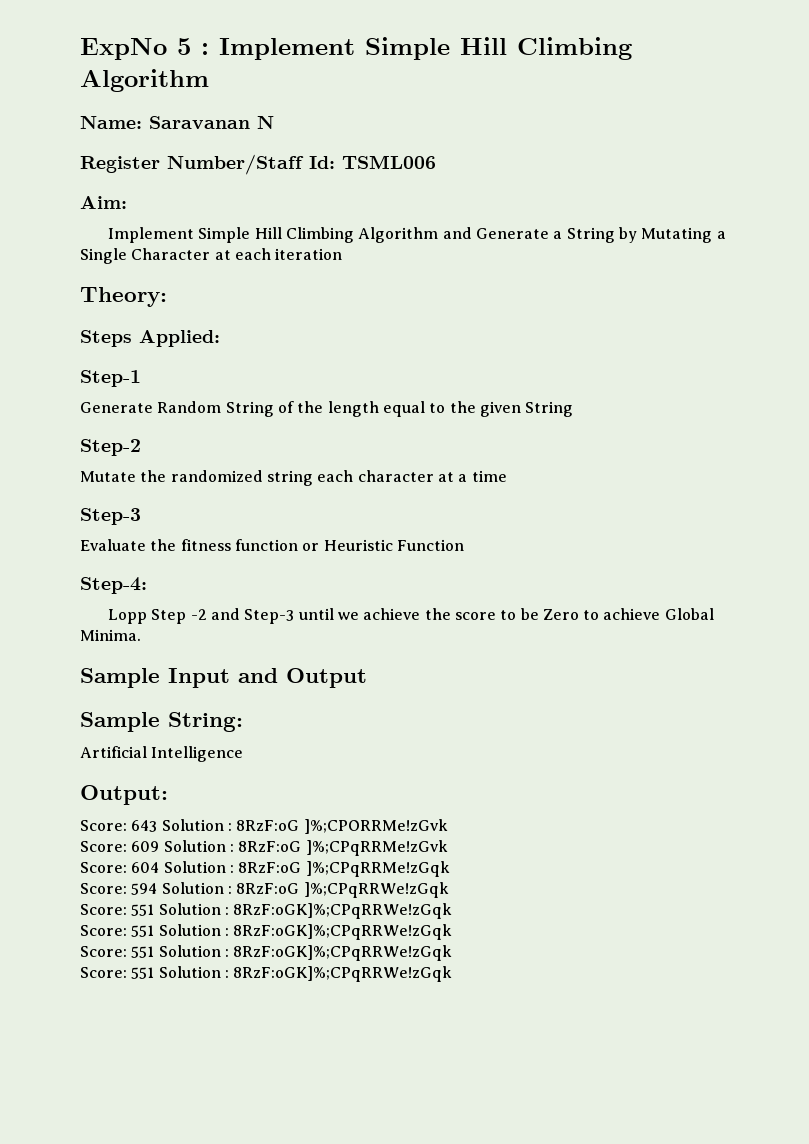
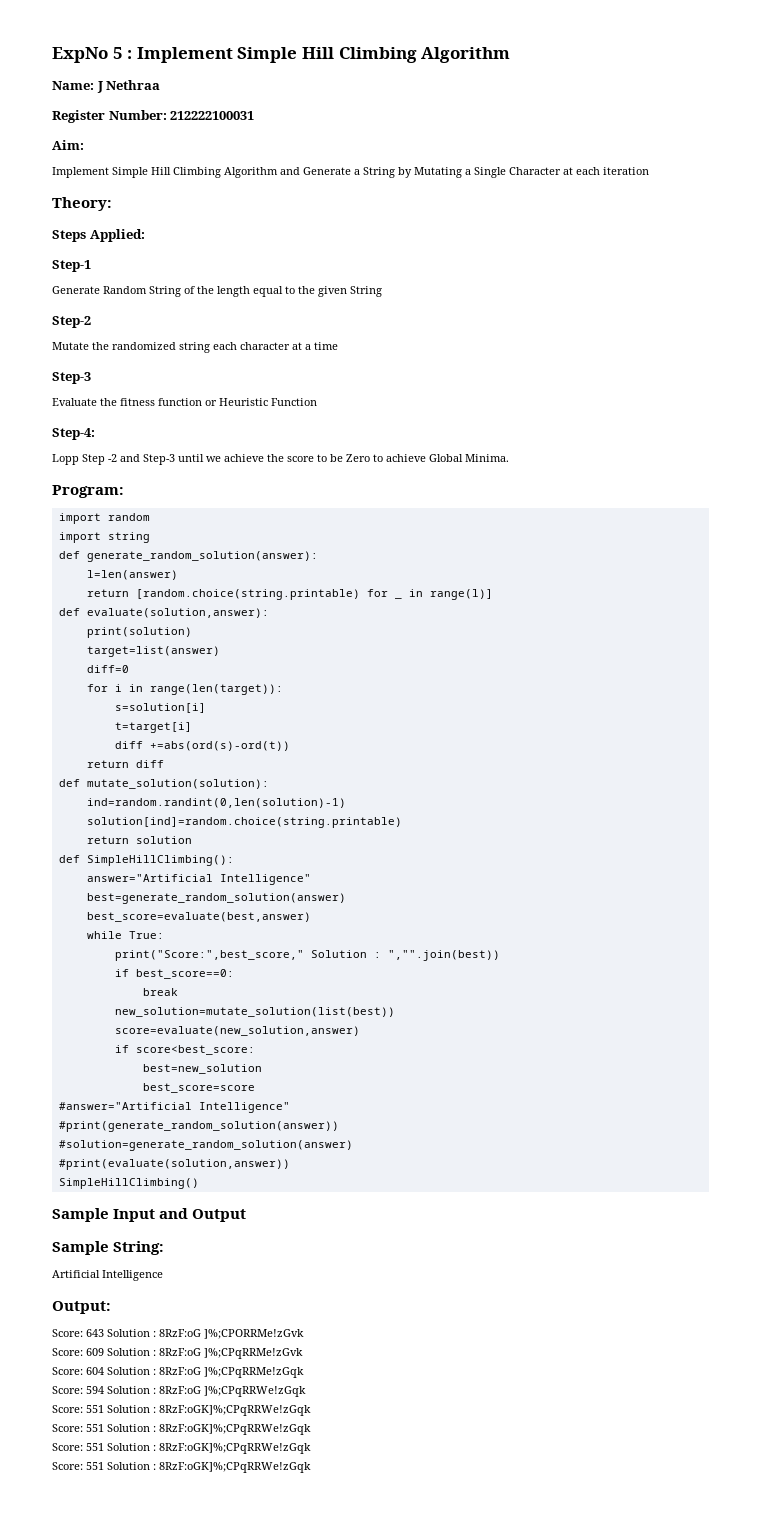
[149,116,274,129] Saravanan N -> [96,80,161,93] J Nethraa
[167,154,436,175] Number/Staff Id: TSML006 -> [108,110,255,120] Number: 212222100031
(141, 635) none -> [52,485,124,498] [58,513,150,524] [58,532,150,543] [58,551,318,562] [86,570,178,580] [86,589,388,600] [394,597,402,599] [408,589,493,600] [58,608,269,618] [86,627,192,638] [86,646,220,657] [86,665,129,673] [86,684,283,695] [114,703,206,713] [114,722,192,733] [114,741,290,751] [86,760,164,768] [58,779,269,789] [86,798,346,808] [86,817,402,828] [86,836,192,844] [58,855,234,866] [86,874,311,885] [86,893,346,904] [86,912,311,922] [86,931,164,939] [114,950,500,961] [114,969,234,979] [142,988,178,996] [114,1007,395,1017] [114,1026,360,1036] [114,1045,255,1055] [142,1064,262,1074] [142,1083,255,1093] [58,1102,290,1113] [58,1121,339,1132] [58,1140,353,1151] [58,1159,290,1170] [58,1178,199,1189] // Program: // import random // import string // def generate_random_solution(answer): // l=len(answer) // return [random.choice(string.printable) for _ in range(l)] // def evaluate(solution,answer): // print(solution) // target=list(answer) // diff=0 // for i in range(len(target)): // s=solution[i] // t=target[i] // diff +=abs(ord(s)-ord(t)) // return diff // def mutate_solution(solution): // ind=random.randint(0,len(solution)-1) // solution[ind]=random.choice(string.printable) // return solution // def SimpleHillClimbing(): // answer="Artificial Intelligence" // best=generate_random_solution(answer) // best_score=evaluate(best,answer) // while True: // print("Score:",best_score," Solution : ","".join(best)) // if best_score==0: // break // new_solution=mutate_solution(list(best)) // score=evaluate(new_solution,answer) // if score<best_score: // best=new_solution // best_score=score // #answer="Artificial Intelligence" // #print(generate_random_solution(answer)) // #solution=generate_random_solution(answer) // #print(evaluate(solution,answer)) // SimpleHillClimbing()

